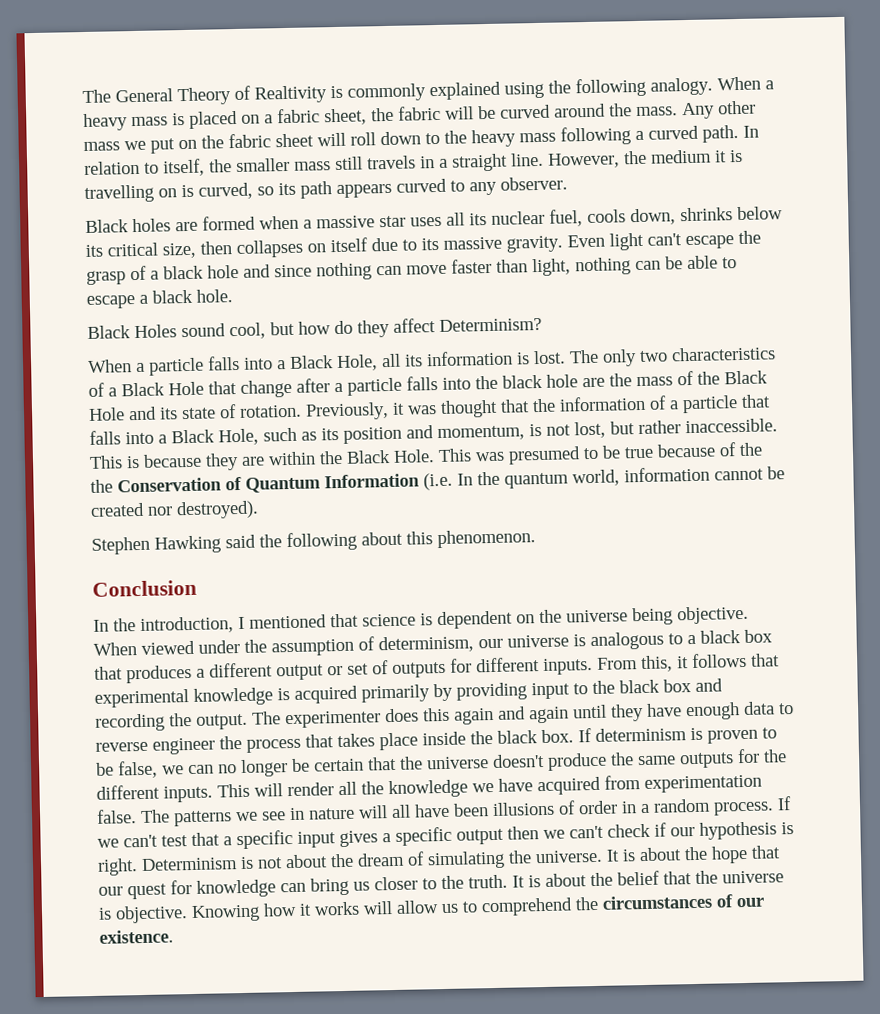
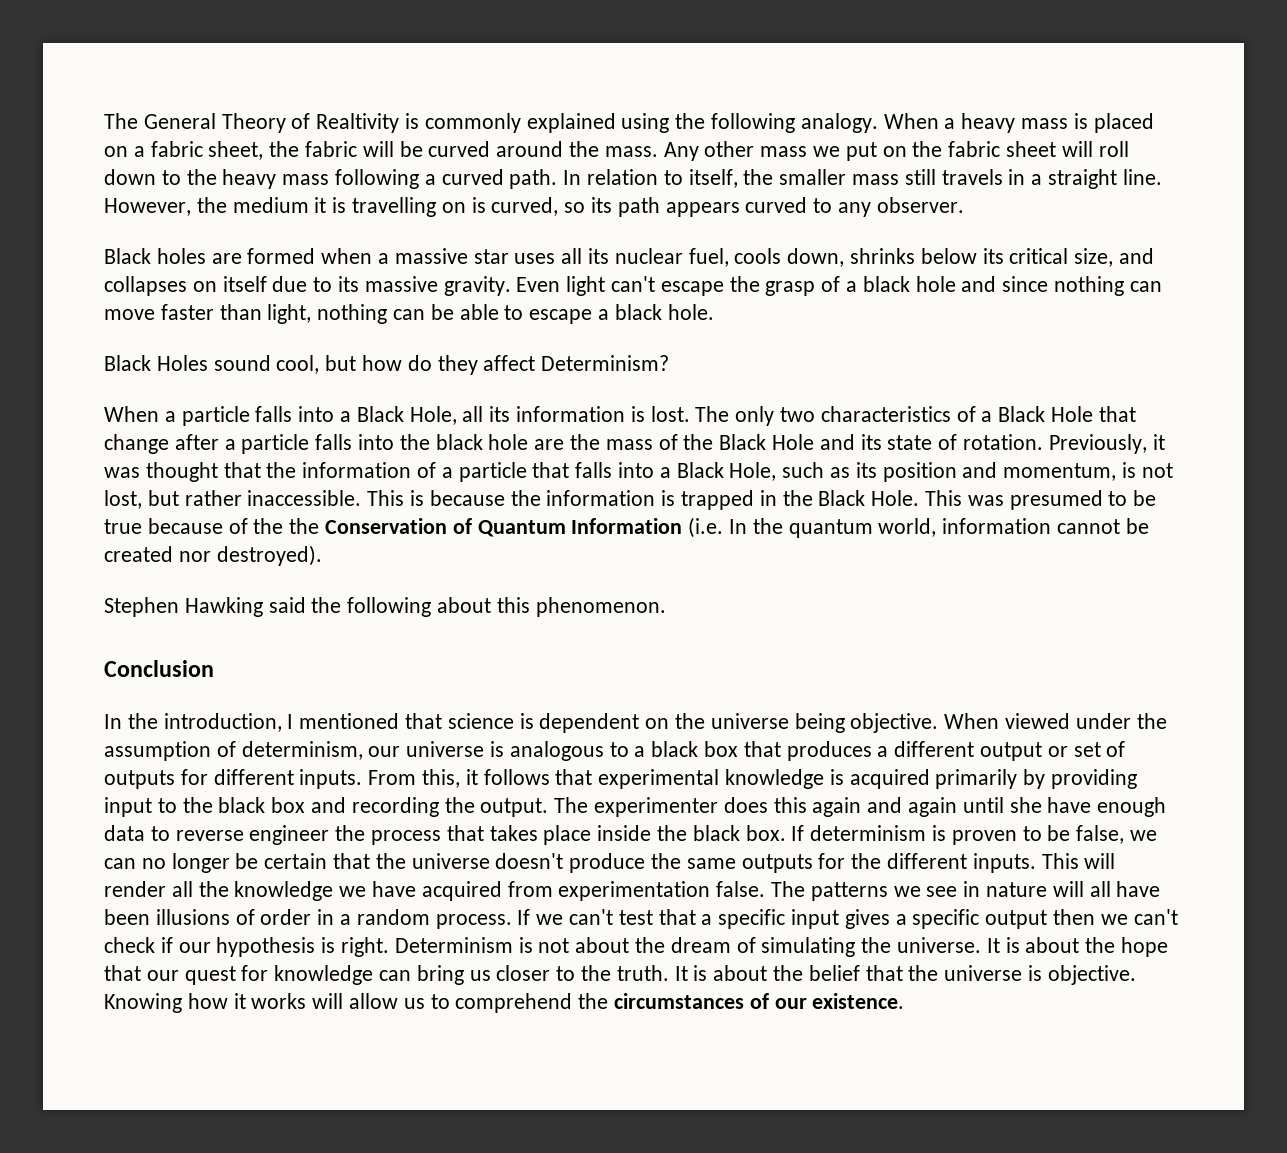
[200,241,232,255] then -> [1119,248,1155,264] and
[205,451,316,471] they are within -> [510,490,777,510] the information is trapped in
[610,704,644,722] they -> [1009,797,1042,813] she

